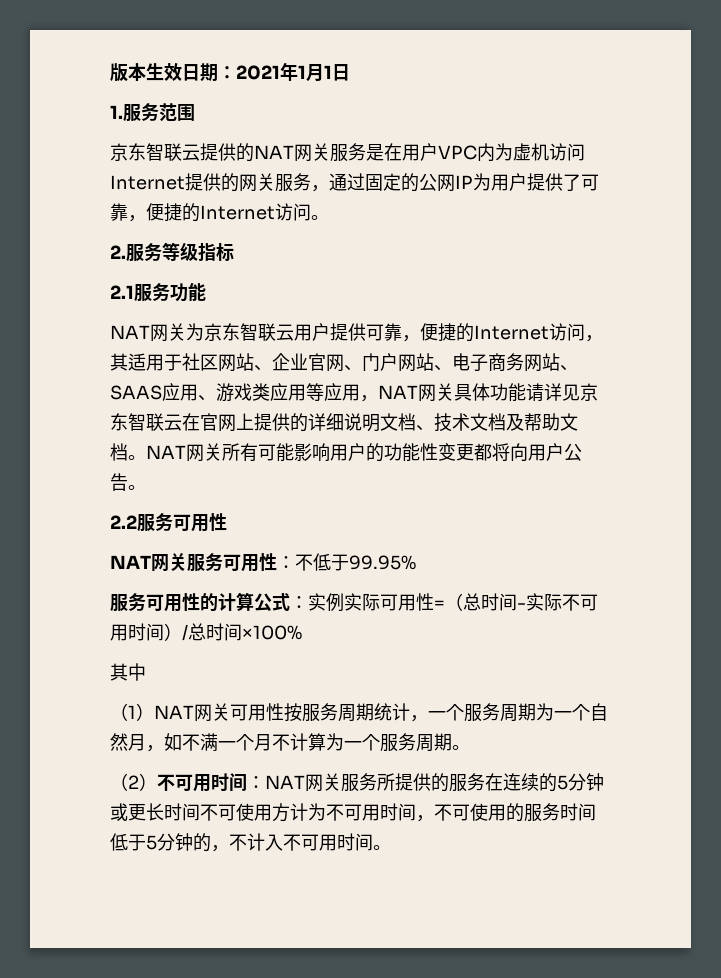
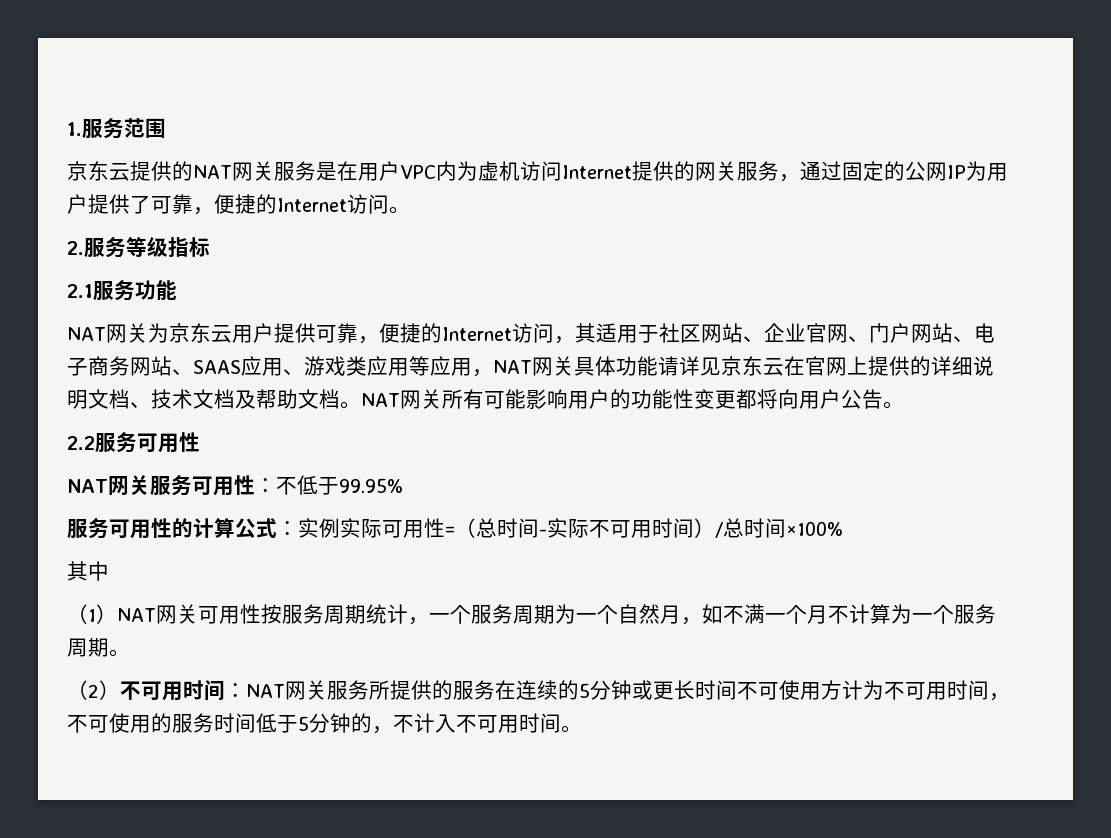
[110,62,350,82] 版本生效日期：2021年1月1日 // -> (67, 129) none
[146,143,182,161] 智联 -> (109, 171) none
[240,323,276,341] 智联 -> (211, 333) none
[128,413,164,431] 智联 -> (763, 366) none

